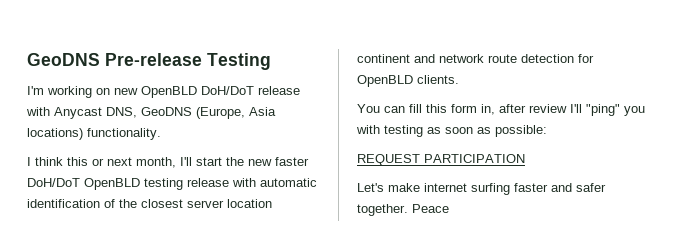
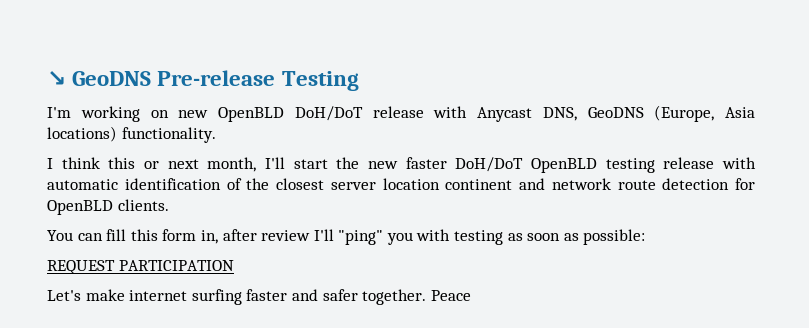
(27, 59) none -> [47,71,66,86] ↘

